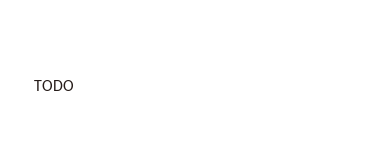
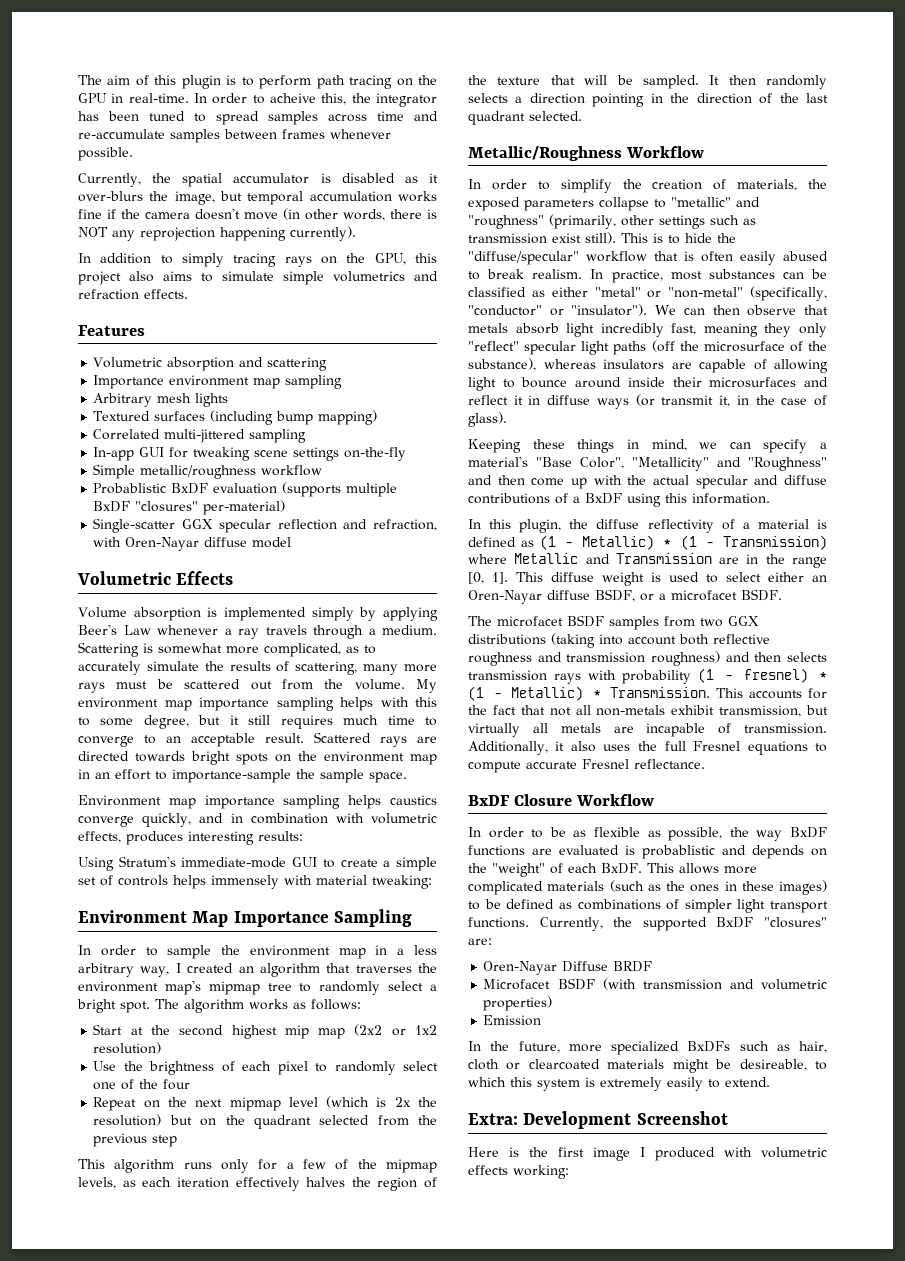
[34,80,74,91] TODO -> [78,75,437,89] [78,93,437,107] [78,111,438,125] [78,129,391,143] [78,147,133,161] [78,173,438,187] [78,191,437,205] [78,208,437,221] [78,226,356,241] [78,253,437,267] [78,271,438,285] [78,289,188,300] [78,325,145,336] [93,357,328,371] [93,375,343,389] [93,393,229,407] [93,410,378,425] [93,429,307,443] [93,447,407,461] [93,464,323,479] [93,482,398,497] [93,500,286,515] [93,518,438,533] [93,537,292,551] [77,571,234,585] [78,607,438,621] [78,624,437,639] [78,642,376,657] [78,661,437,675] [78,679,437,693] [78,697,437,711] [78,715,438,729] [78,732,437,747] [78,751,437,765] [78,769,407,783] [78,795,437,809] [78,813,437,827] [78,831,303,845] [78,856,438,871] [78,875,432,889] [78,909,412,927] [78,945,437,959] [78,963,437,977] [78,980,437,995] [77,999,361,1013] [93,1024,437,1039] [93,1042,162,1054] [93,1061,438,1075] [93,1079,191,1090] [93,1096,437,1111] [93,1114,437,1129] [93,1133,178,1147] [78,1159,437,1173] [78,1177,437,1191] [468,75,827,89] [468,93,828,107] [468,111,582,125] [468,146,704,161] [468,179,827,193] [468,197,760,211] [468,214,756,229] [468,232,736,244] [468,251,828,265] [468,269,827,283] [468,286,828,301] [468,304,828,316] [468,323,827,337] [468,340,827,355] [468,358,828,373] [468,377,828,391] [468,394,827,409] [468,412,507,427] [468,439,827,453] [468,456,827,471] [468,475,827,489] [468,493,770,507] [468,519,827,533] [468,535,827,550] [468,553,827,568] [468,572,827,586] [468,589,782,604] [468,615,759,630] [468,633,770,648] [468,651,827,666] [468,668,827,684] [468,686,827,701] [468,705,828,717] [468,723,827,737] [468,741,827,755] [468,759,705,773] [468,794,654,806] [468,827,827,841] [468,845,827,859] [468,863,757,877] [468,880,827,895] [468,899,828,913] [468,917,827,931] [468,938,492,945] [483,961,653,975] [483,978,827,990] [483,996,553,1011] [483,1015,542,1026] [468,1041,827,1055] [468,1059,827,1073] [468,1077,770,1091] [468,1111,728,1129] [468,1147,827,1161] [468,1165,569,1179] The aim of this plugin is to perform path tracing on the GPU in real-time. In order to acheive this, the integrator has been tuned to spread samples across time and re-accumulate samples between frames whenever possible. // Currently, the spatial accumulator is disabled as it over-blurs the image, but temporal accumulation works fine if the camera doesn't move (in other words, there is NOT any reprojection happening currently). // In addition to simply tracing rays on the GPU, this project also aims to simulate simple volumetrics and refraction effects. // Features // Volumetric absorption and scattering // Importance environment map sampling // Arbitrary mesh lights // Textured surfaces (including bump mapping) // Correlated multi-jittered sampling // In-app GUI for tweaking scene settings on-the-fly // Simple metallic/roughness workflow // Probablistic BxDF evaluation (supports multiple BxDF "closures" per-material) // Single-scatter GGX specular reflection and refraction, with Oren-Nayar diffuse model // Volumetric Effects // Volume absorption is implemented simply by applying Beer's Law whenever a ray travels through a medium. Scattering is somewhat more complicated, as to accurately simulate the results of scattering, many more rays must be scattered out from the volume. My environment map importance sampling helps with this to some degree, but it still requires much time to converge to an acceptable result. Scattered rays are directed towards bright spots on the environment map in an effort to importance-sample the sample space. // Environment map importance sampling helps caustics converge quickly, and in combination with volumetric effects, produces interesting results: // Using Stratum's immediate-mode GUI to create a simple set of controls helps immensely with material tweaking: // Environment Map Importance Sampling // In order to sample the environment map in a less arbitrary way, I created an algorithm that traverses the environment map's mipmap tree to randomly select a bright spot. The algorithm works as follows: // Start at the second highest mip map (2x2 or 1x2 resolution) // Use the brightness of each pixel to randomly select one of the four // Repeat on the next mipmap level (which is 2x the resolution) but on the quadrant selected from the previous step // This algorithm runs only for a few of the mipmap levels, as each iteration effectively halves the region of the texture that will be sampled. It then randomly selects a direction pointing in the direction of the last quadrant selected. // Metallic/Roughness Workflow // In order to simplify the creation of materials, the exposed parameters collapse to "metallic" and "roughness" (primarily, other settings such as transmission exist still). This is to hide the "diffuse/specular" workflow that is often easily abused to break realism. In practice, most substances can be classified as either "metal" or "non-metal" (specifically, "conductor" or "insulator"). We can then observe that metals absorb light incredibly fast, meaning they only "reflect" specular light paths (off the microsurface of the substance), whereas insulators are capable of allowing light to bounce around inside their microsurfaces and reflect it in diffuse ways (or transmit it, in the case of glass). // Keeping these things in mind, we can specify a material's "Base Color", "Metallicity" and "Roughness" and then come up with the actual specular and diffuse contributions of a BxDF using this information. // In this plugin, the diffuse reflectivity of a material is defined as (1 - Metallic) * (1 - Transmission) where Metallic and Transmission are in the range [0, 1]. This diffuse weight is used to select either an Oren-Nayar diffuse BSDF, or a microfacet BSDF. // The microfacet BSDF samples from two GGX distributions (taking into account both reflective roughness and transmission roughness) and then selects transmission rays with probability (1 - fresnel) * (1 - Metallic) * Transmission. This accounts for the fact that not all non-metals exhibit transmission, but virtually all metals are incapable of transmission. Additionally, it also uses the full Fresnel equations to compute accurate Fresnel reflectance. // BxDF Closure Workflow // In order to be as flexible as possible, the way BxDF functions are evaluated is probablistic and depends on the "weight" of each BxDF. This allows more complicated materials (such as the ones in these images) to be defined as combinations of simpler light transport functions. Currently, the supported BxDF "closures" are: // Oren-Nayar Diffuse BRDF // Microfacet BSDF (with transmission and volumetric properties) // Emission // In the future, more specialized BxDFs such as hair, cloth or clearcoated materials might be desireable, to which this system is extremely easily to extend. // Extra: Development Screenshot // Here is the first image I produced with volumetric effects working:

